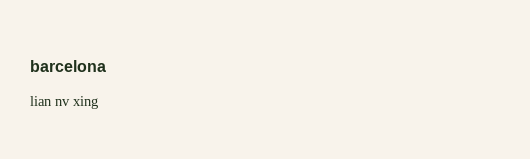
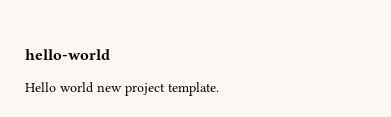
[30,60,106,72] [30,96,98,109] barcelona // lian nv xing -> [25,49,110,60] [25,82,219,96] hello-world // Hello world new project template.

